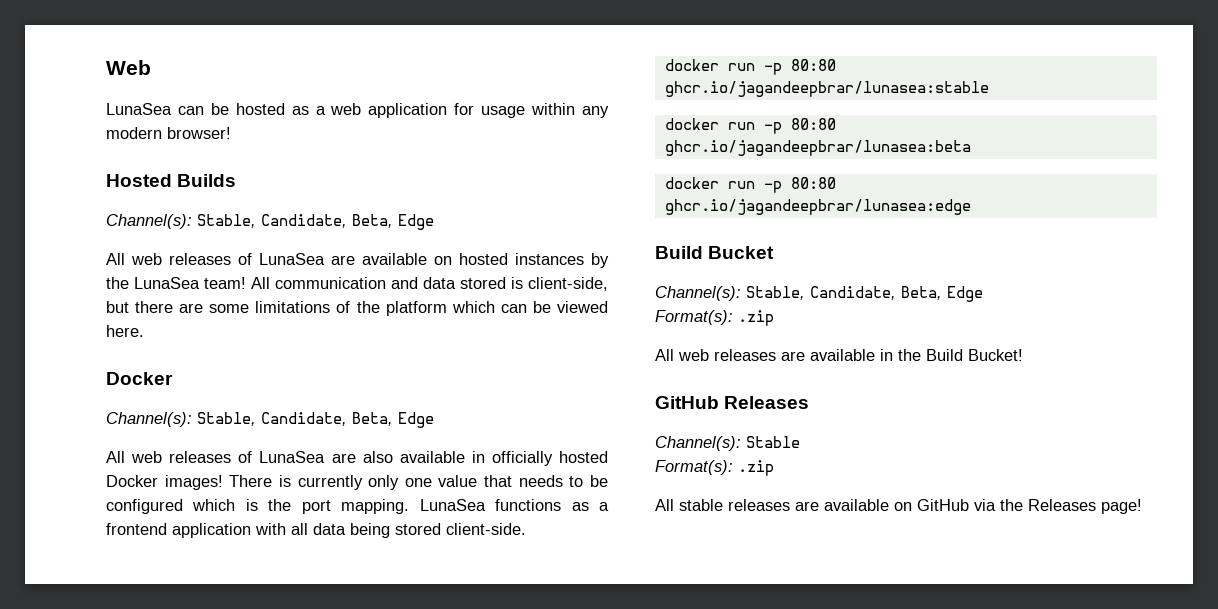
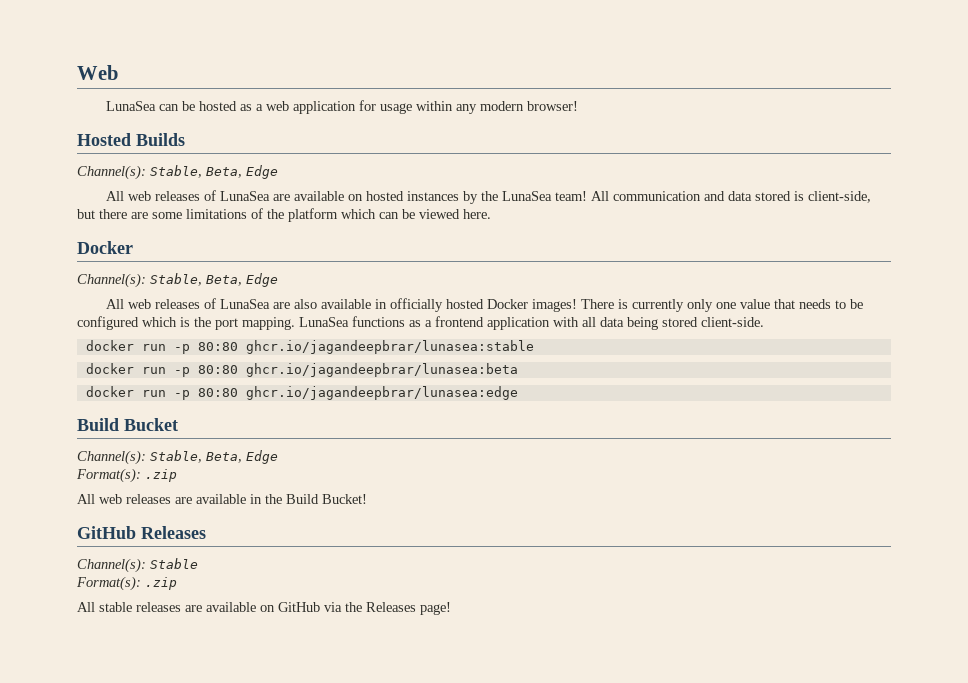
[261,214,347,228] Candidate, -> (202, 171) none
[261,412,347,426] Candidate, -> (202, 279) none
[810,286,896,300] Candidate, -> (202, 456) none

